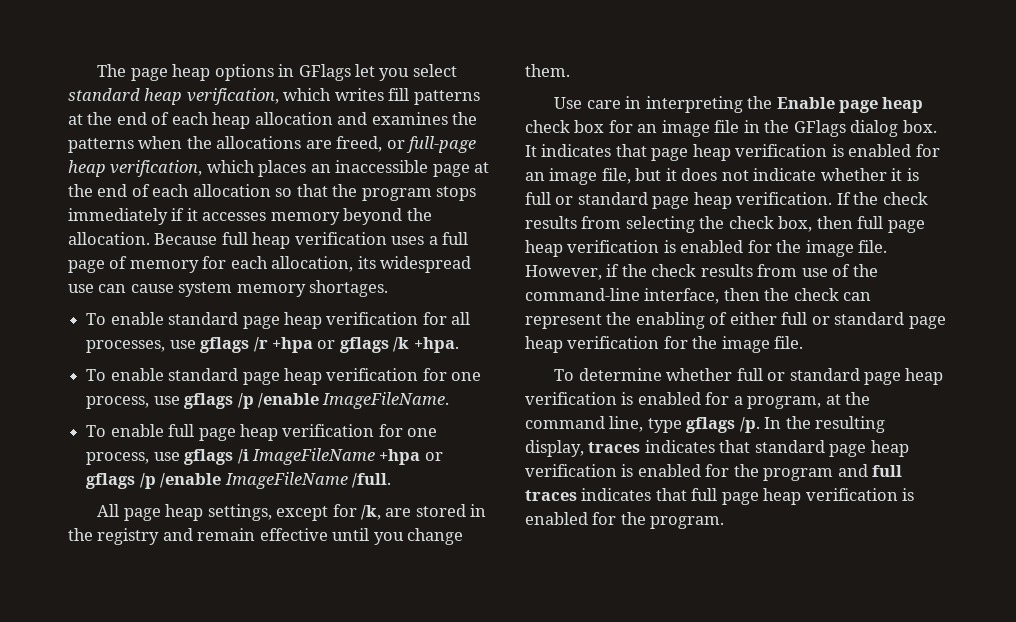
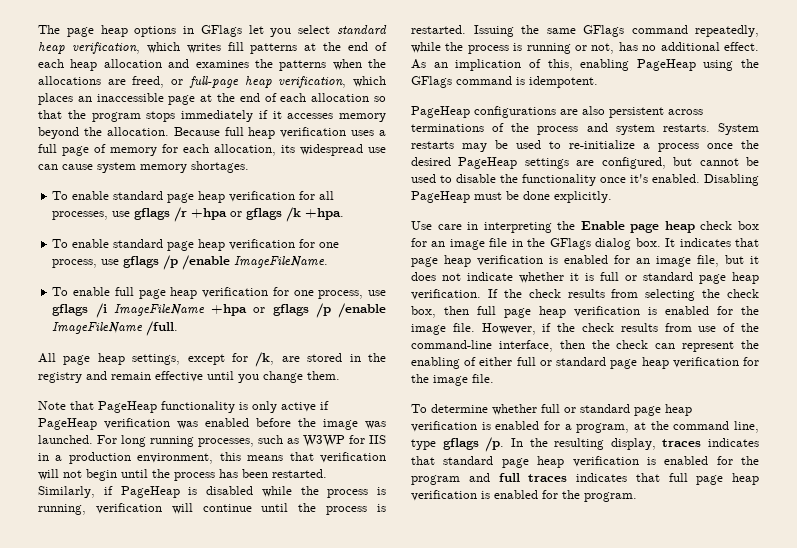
(570, 70) none -> [38,401,329,413] [38,418,386,430] [38,435,386,447] [38,452,386,464] [38,469,327,481] [38,486,386,498] [38,503,386,515] [411,25,759,37] [411,42,759,54] [411,59,759,71] [411,76,598,88] [411,106,703,118] [411,123,759,135] [411,140,759,152] [411,157,759,169] [411,174,759,186] [411,191,612,203] // Note that PageHeap functionality is only active if PageHeap verification was enabled before the image was launched. For long running processes, such as W3WP for IIS in a production environment, this means that verification will not begin until the process has been restarted. Similarly, if PageHeap is disabled while the process is running, verification will continue until the process is restarted. Issuing the same GFlags command repeatedly, while the process is running or not, has no additional effect. As an implication of this, enabling PageHeap using the GFlags command is idempotent. // PageHeap configurations are also persistent across terminations of the process and system restarts. System restarts may be used to re-initialize a process once the desired PageHeap settings are configured, but cannot be used to disable the functionality once it's enabled. Disabling PageHeap must be done explicitly.

